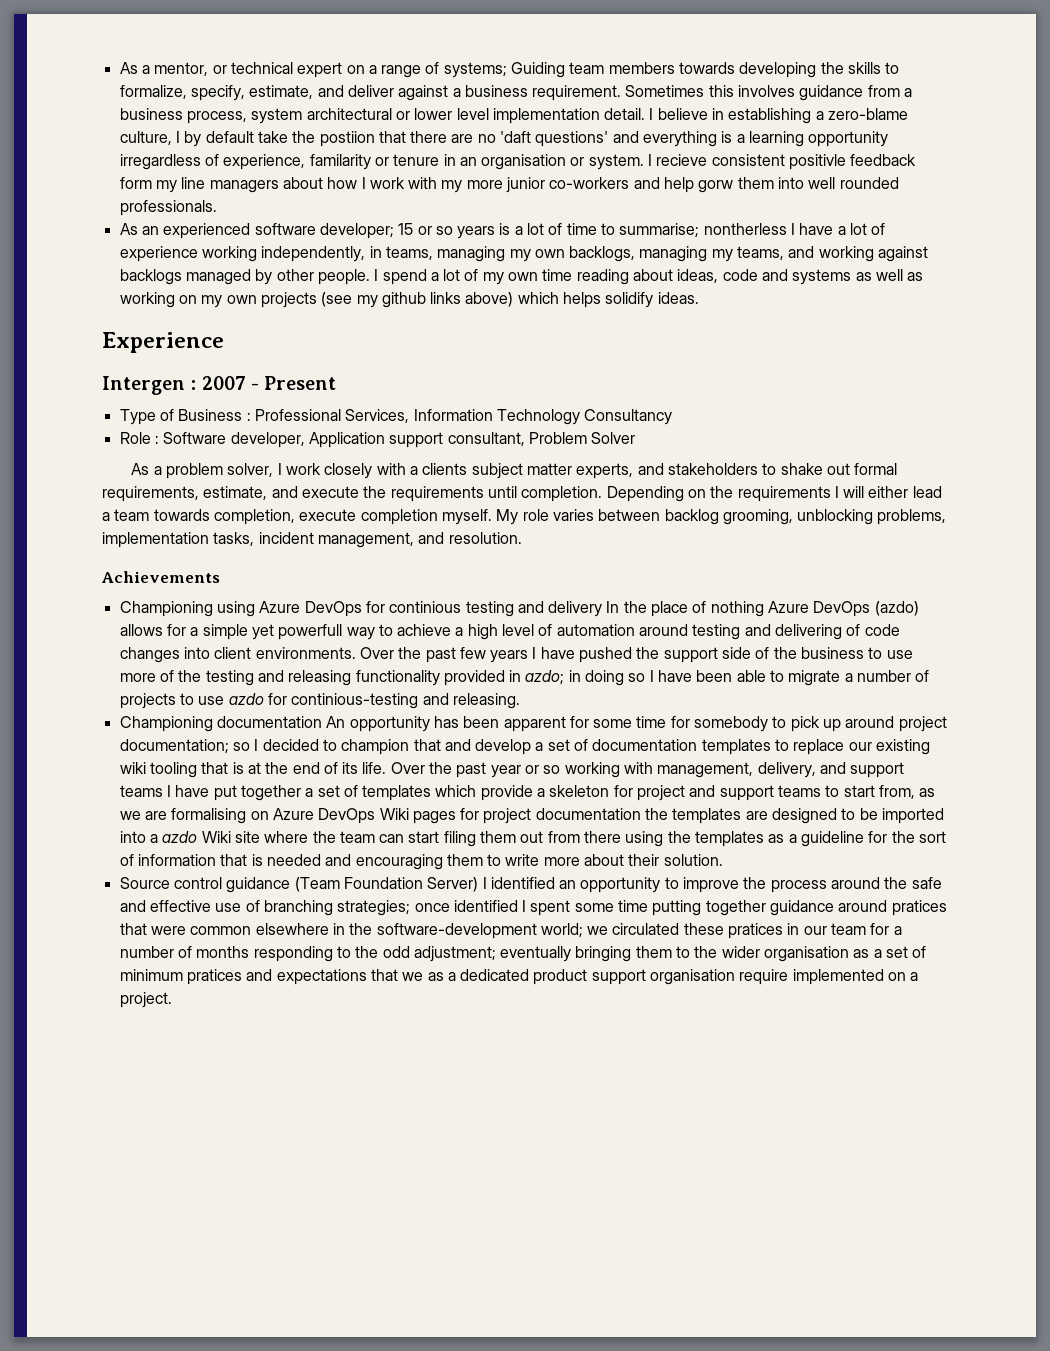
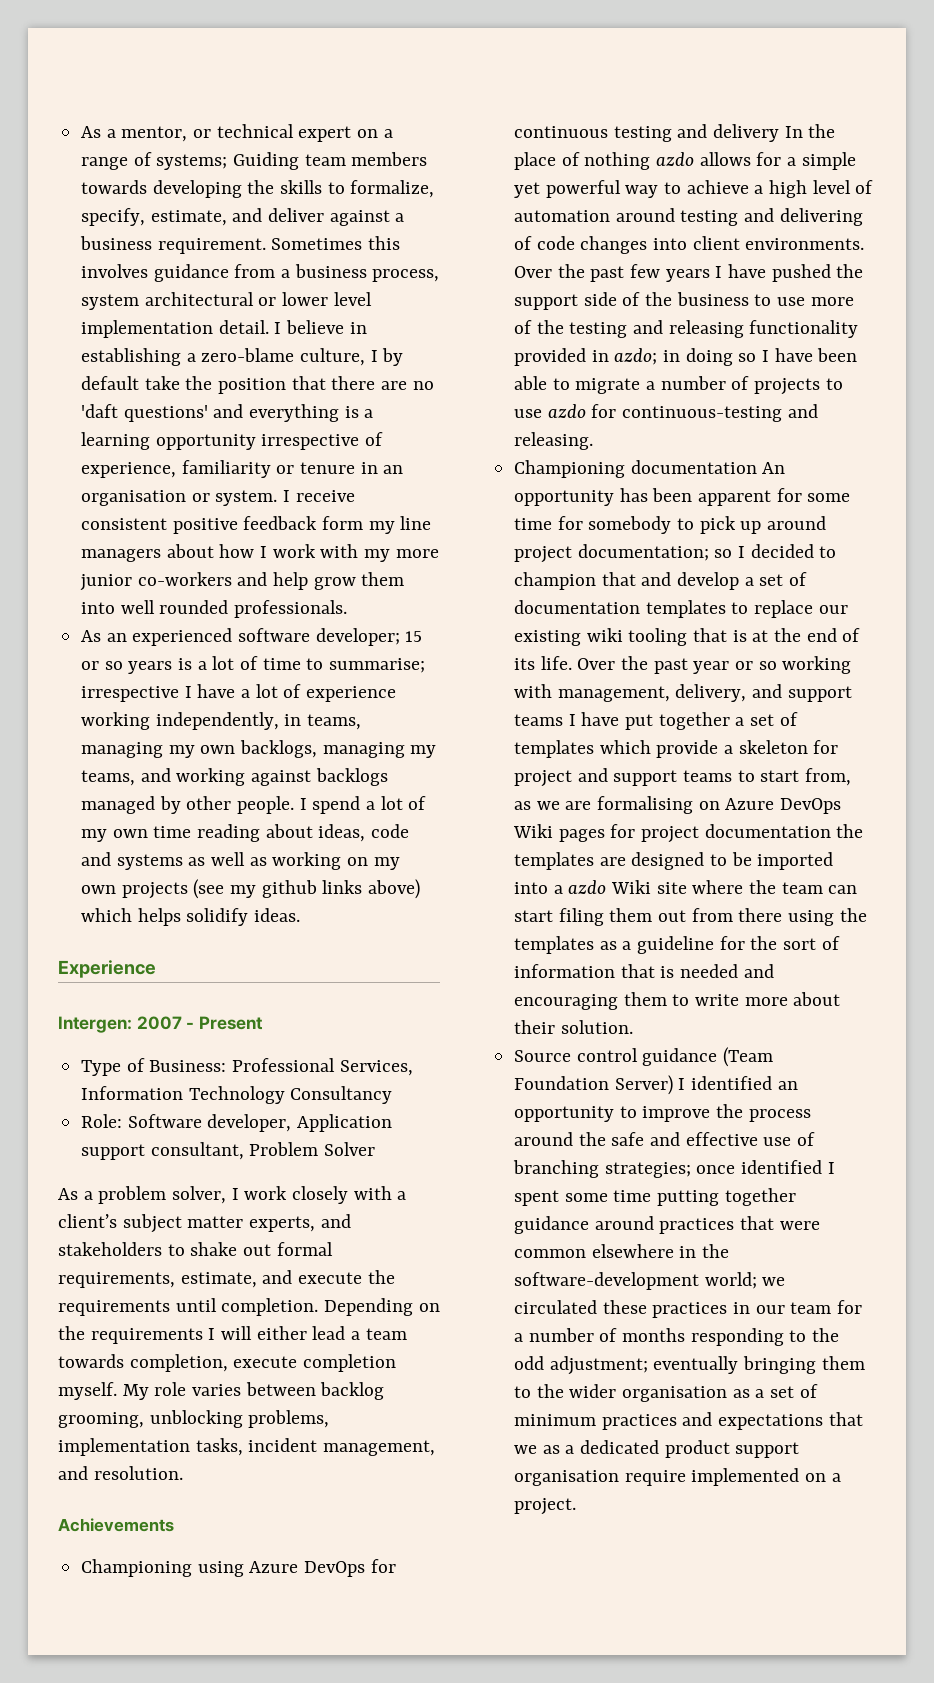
[319,131,375,147] postiion -> [218,378,287,394] position
[119,154,201,170] irregardless -> [261,434,360,450] irrespective
[309,154,371,170] familarity -> [181,460,271,478] familiarity
[656,154,847,170] recieve consistent positivle -> [295,490,355,502] [81,518,238,534] receive consistent positive
[698,180,734,193] gorw -> [313,577,356,590] grow
[703,223,787,235] nontherless -> [81,686,180,702] irrespective
[102,376,197,395] Intergen : -> [58,1016,132,1033] Intergen:
[178,409,251,421] Business : -> [149,1060,227,1072] Business:
[119,432,159,444] Role : -> [81,1114,123,1128] Role:
[422,463,468,475] clients -> [58,1214,117,1228] client’s
[389,601,462,613] continious -> [514,126,609,138] continuous
[768,601,919,617] Azure DevOps (azdo) -> [656,152,695,166] azdo
[278,624,343,640] powerfull -> [545,180,621,198] powerful
[291,693,419,709] continious-testing -> [622,406,783,422] continuous-testing
[891,900,947,916] pratices -> [659,1218,735,1234] practices
[728,923,784,939] pratices -> [652,1302,728,1318] practices
[186,969,242,985] pratices -> [601,1414,677,1430] practices

